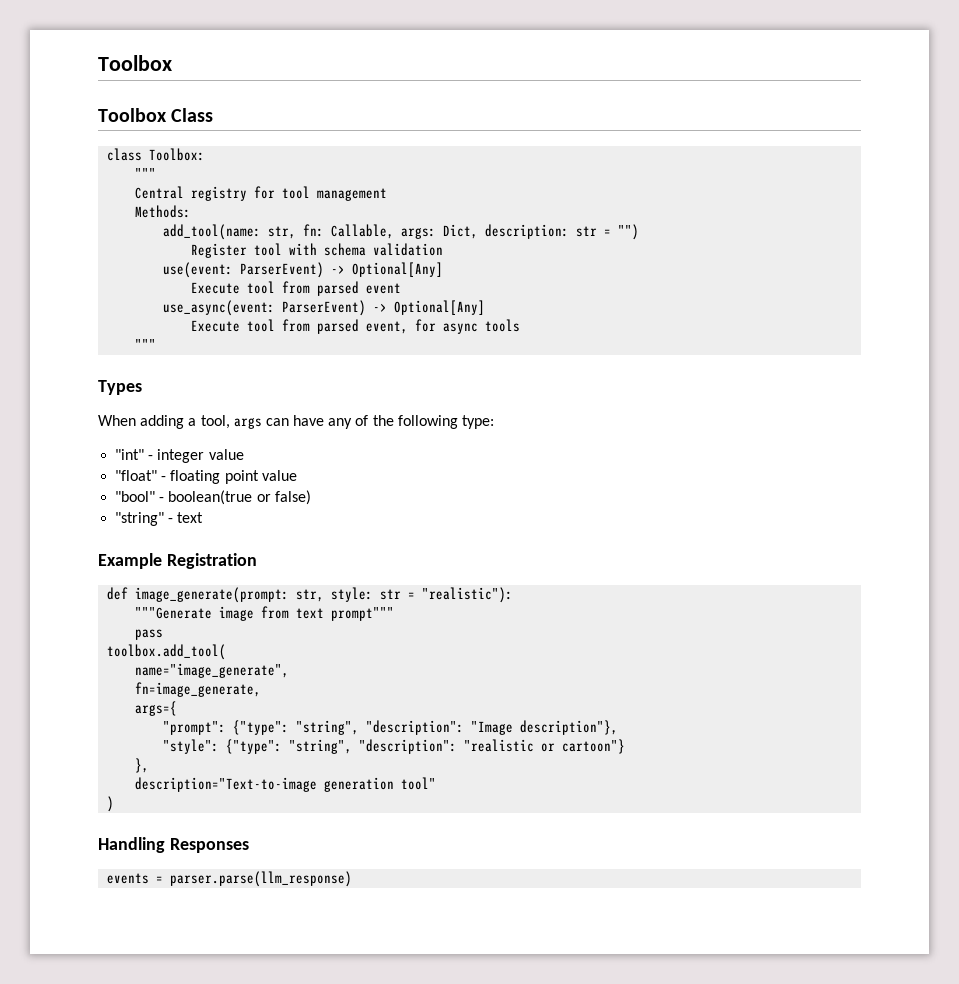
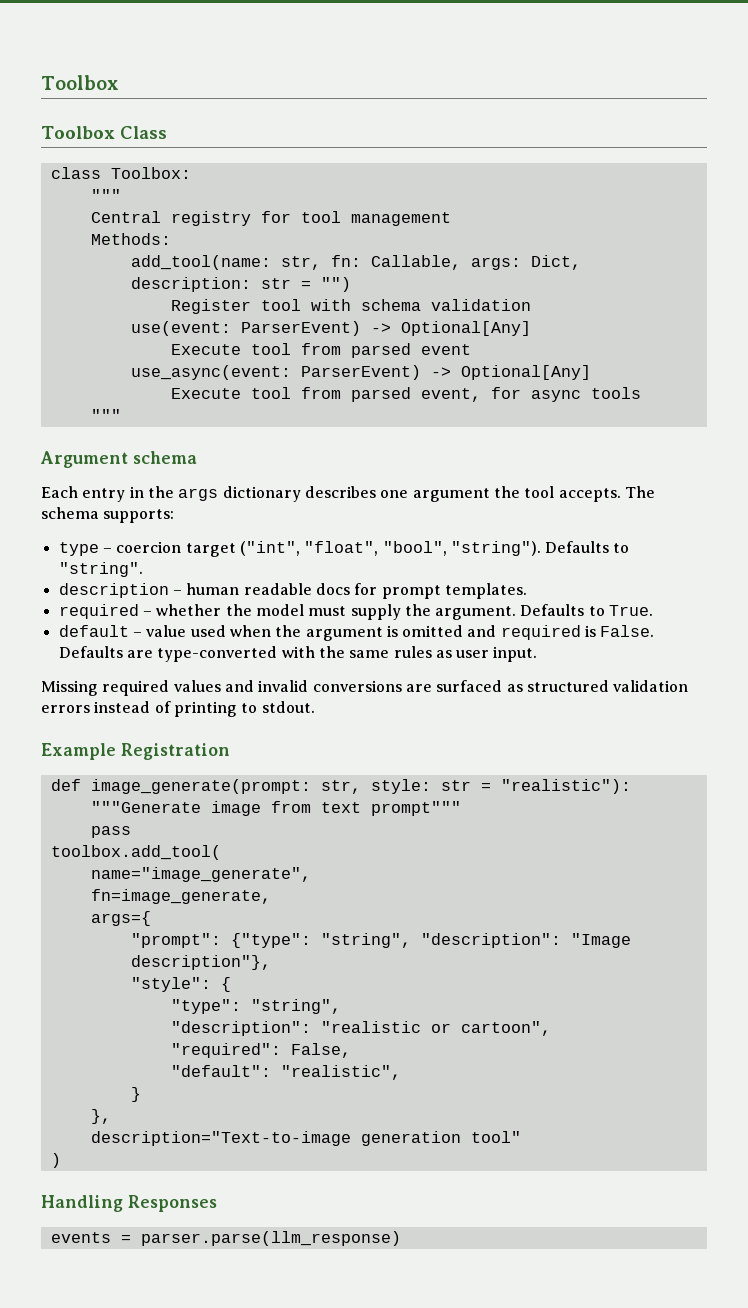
[98,380,142,395] [98,415,495,429] [115,449,244,463] [115,470,297,484] [115,490,311,505] [115,512,204,526] Types // When adding a tool, args can have any of the following type: // "int" - integer value // "float" - floating point value // "bool" - boolean(true or false) // "string" - text -> [40,451,197,468] [41,486,655,502] [41,507,175,523] [58,541,630,557] [58,562,143,577] [58,583,527,599] [58,604,654,620] [58,625,655,641] [58,646,538,662] [41,680,689,696] [41,701,315,717] Argument schema // Each entry in the args dictionary describes one argument the tool accepts. The schema supports: // type – coercion target ("int", "float", "bool", "string"). Defaults to "string". // description – human readable docs for prompt templates. // required – whether the model must supply the argument. Defaults to True. // default – value used when the argument is omitted and required is False. Defaults are type-converted with the same rules as user input. // Missing required values and invalid conversions are surfaced as structured validation errors instead of printing to stdout.
[226,739,353,754] {"type": "string", -> [220,977,231,992] [170,999,341,1014] { // "type": "string", //
[562,739,626,754] cartoon"} -> [460,1021,551,1036] [170,1043,351,1058] [170,1065,401,1080] [130,1087,141,1102] cartoon", // "required": False, // "default": "realistic", // }

